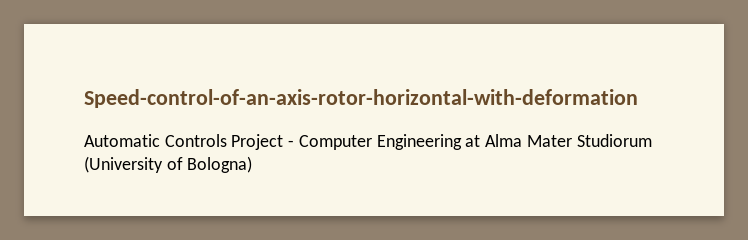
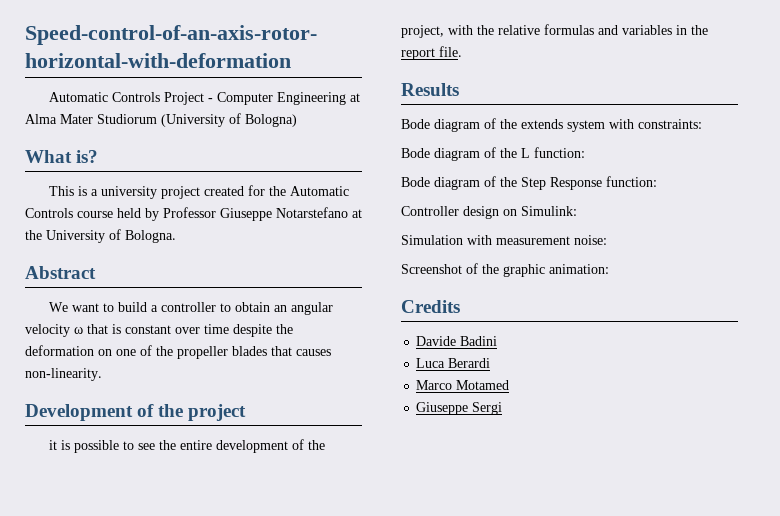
(253, 164) none -> [25,150,99,163] [49,185,350,199] [25,207,362,221] [25,229,176,243] [25,266,96,279] [49,302,334,315] [25,324,293,337] [25,345,331,359] [25,368,102,381] [25,404,247,421] [49,439,326,453] [401,24,708,38] [401,46,462,60] [401,83,459,96] [401,118,702,132] [401,147,585,161] [401,176,657,190] [401,206,577,219] [401,235,607,245] [401,263,609,277] [401,300,460,313] [416,336,498,346] [416,358,491,368] [416,380,510,390] [416,402,503,415] // What is? // This is a university project created for the Automatic Controls course held by Professor Giuseppe Notarstefano at the University of Bologna. // Abstract // We want to build a controller to obtain an angular velocity ω that is constant over time despite the deformation on one of the propeller blades that causes non-linearity. // Development of the project // it is possible to see the entire development of the project, with the relative formulas and variables in the report file. // Results // Bode diagram of the extends system with constraints: // Bode diagram of the L function: // Bode diagram of the Step Response function: // Controller design on Simulink: // Simulation with measurement noise: // Screenshot of the graphic animation: // Credits // Davide Badini // Luca Berardi // Marco Motamed // Giuseppe Sergi

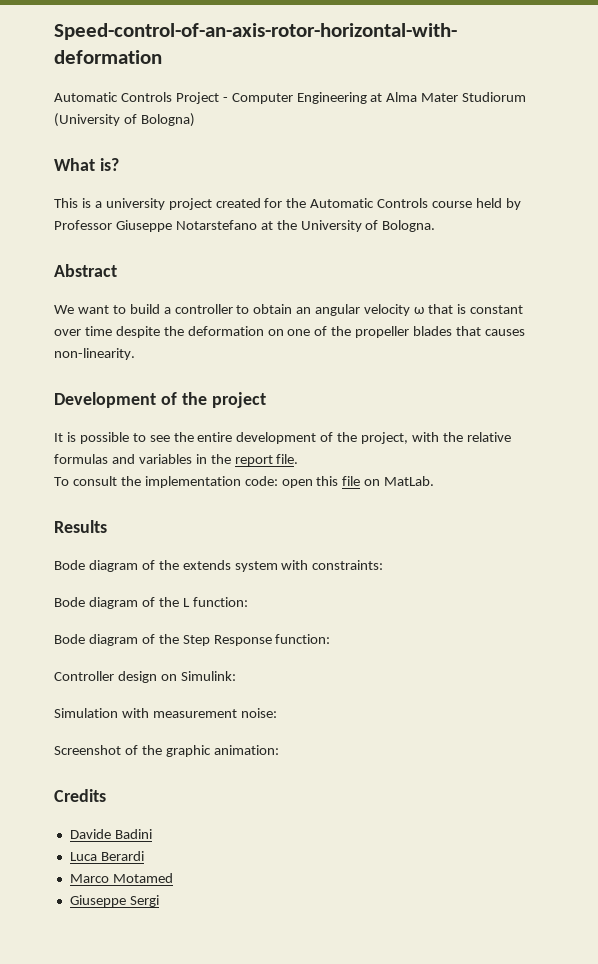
[49,440,58,450] it -> [54,433,63,442] It
(462, 51) none -> [54,476,435,488] // To consult the implementation code: open this file on MatLab.

